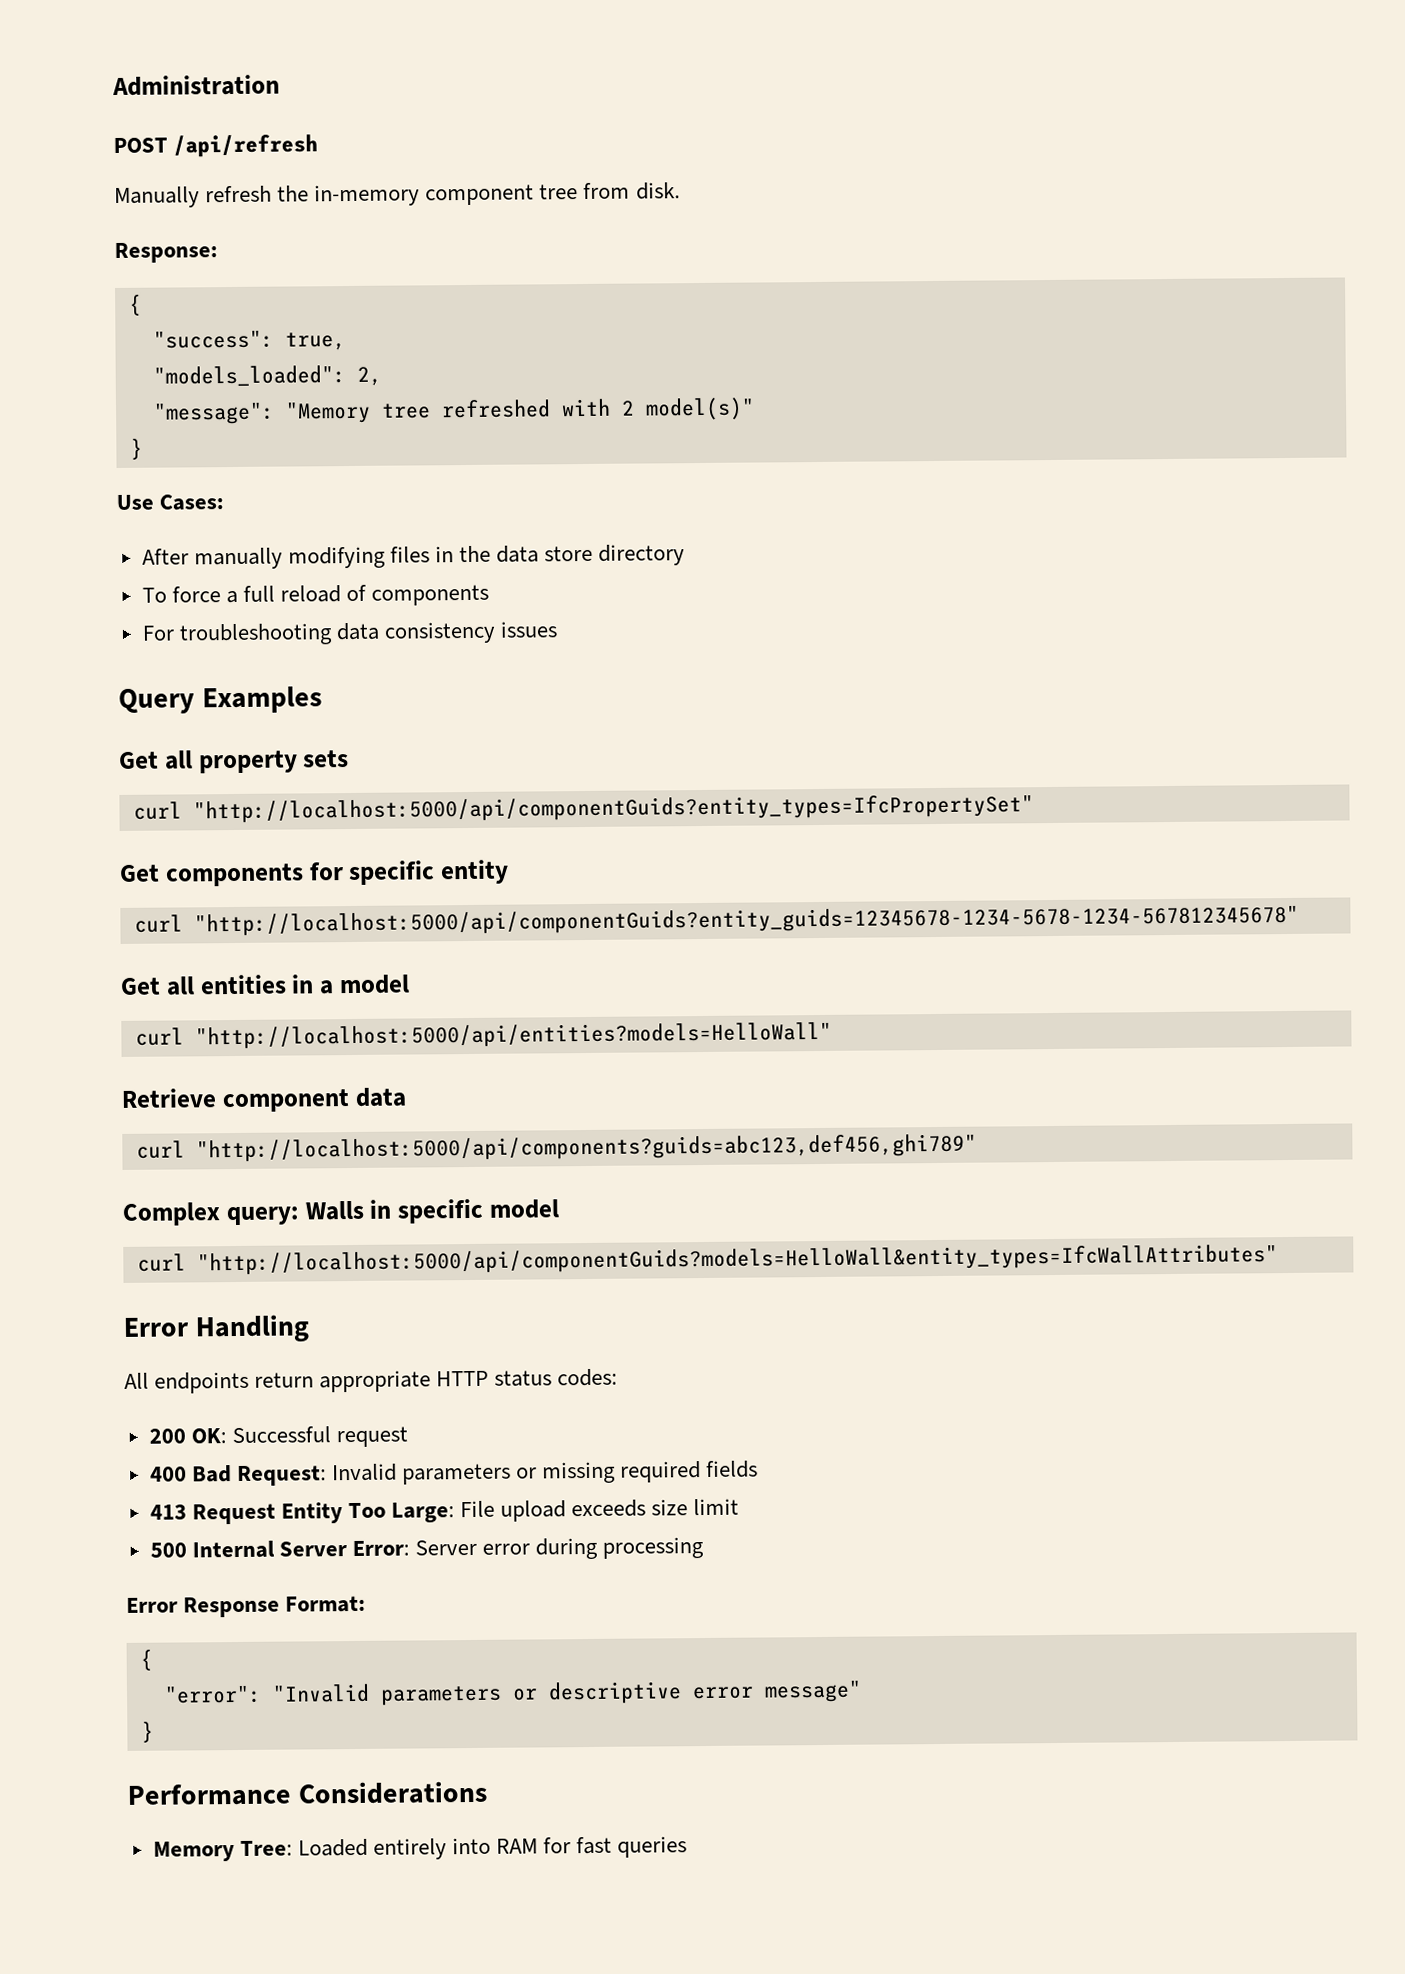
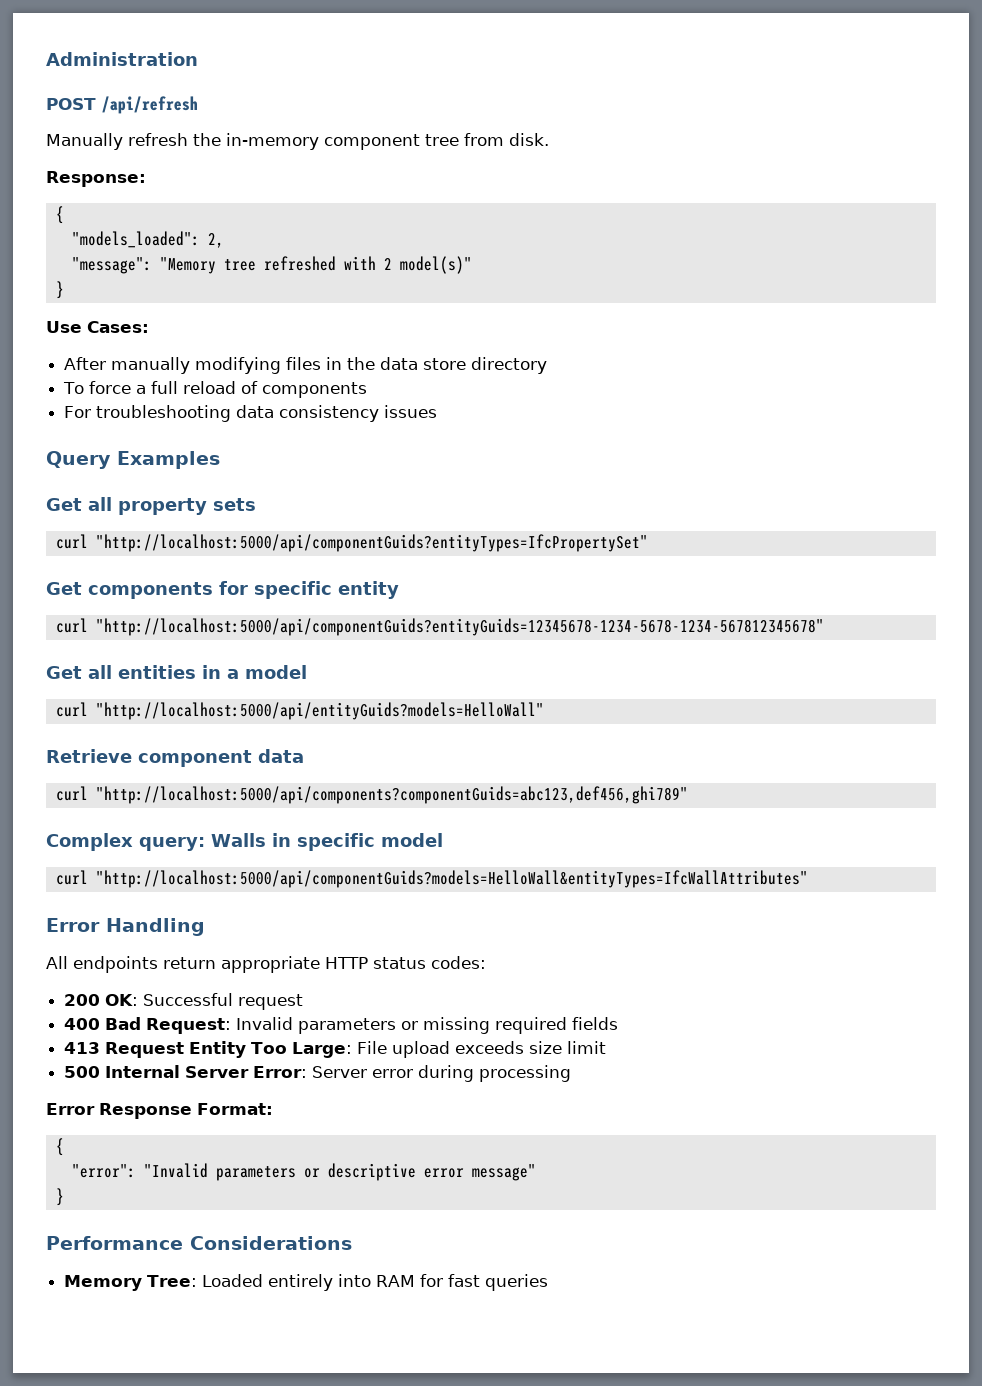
[152,330,346,351] // "success": true, -> (64, 215) none
[192,794,1034,824] "http://localhost:5000/api/componentGuids?entity_types=IfcPropertySet" -> [95,534,648,552] "http://localhost:5000/api/componentGuids?entityTypes=IfcPropertySet"
[193,904,1299,937] "http://localhost:5000/api/componentGuids?entity_guids=12345678-1234-5678-1234-567812345678" -> [95,618,824,636] "http://localhost:5000/api/componentGuids?entityGuids=12345678-1234-5678-1234-567812345678"
[194,1021,832,1050] "http://localhost:5000/api/entities?models=HelloWall" -> [95,702,544,720] "http://localhost:5000/api/entityGuids?models=HelloWall"
[195,1133,977,1163] "http://localhost:5000/api/components?guids=abc123,def456,ghi789" -> [95,786,688,804] "http://localhost:5000/api/components?componentGuids=abc123,def456,ghi789"
[196,1244,1278,1276] "http://localhost:5000/api/componentGuids?models=HelloWall&entity_types=IfcWallAttributes" -> [95,870,808,888] "http://localhost:5000/api/componentGuids?models=HelloWall&entityTypes=IfcWallAttributes"

